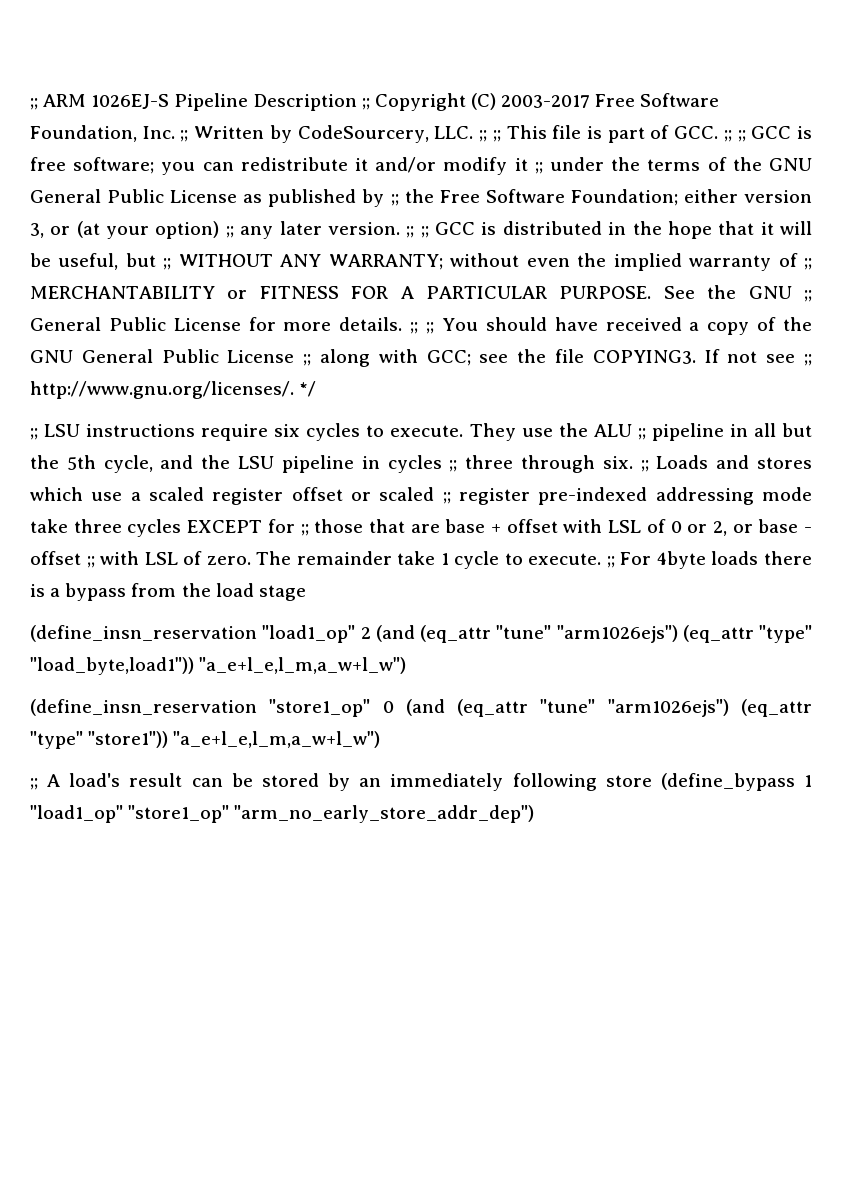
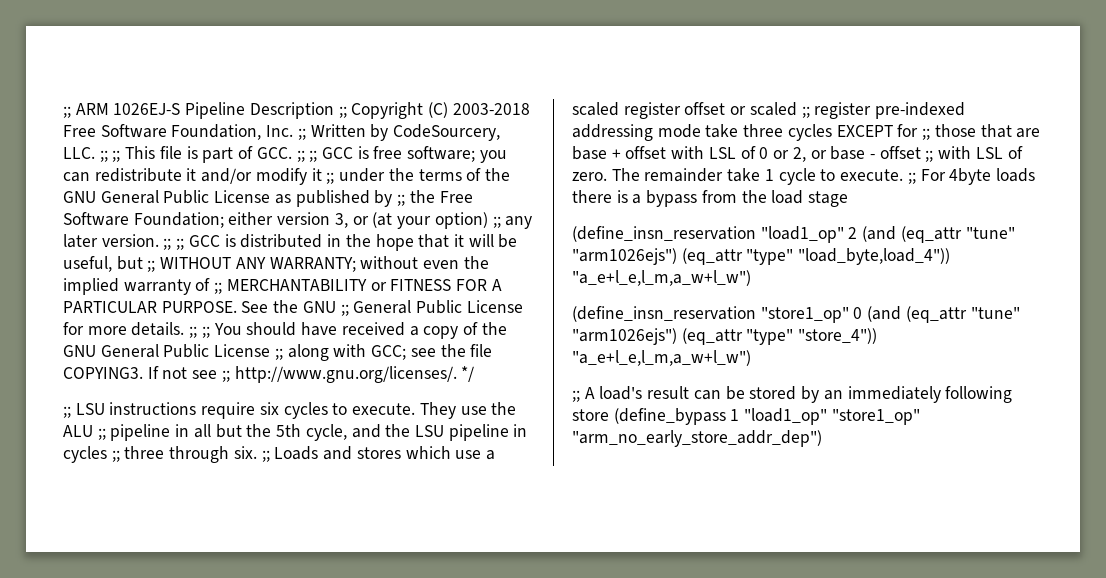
[501,95,591,108] 2003-2017 -> [452,103,530,115] 2003-2018
[30,657,194,675] "load_byte,load1")) -> [798,248,951,265] "load_byte,load_4"))
[88,731,169,748] "store1")) -> [798,328,878,344] "store_4"))

